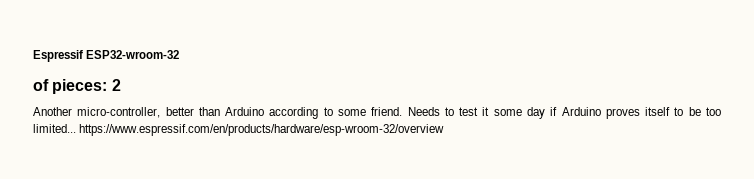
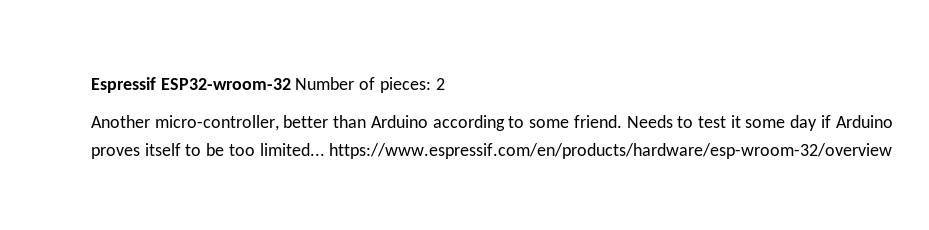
(180, 54) // -> [295,77,355,90] Number

